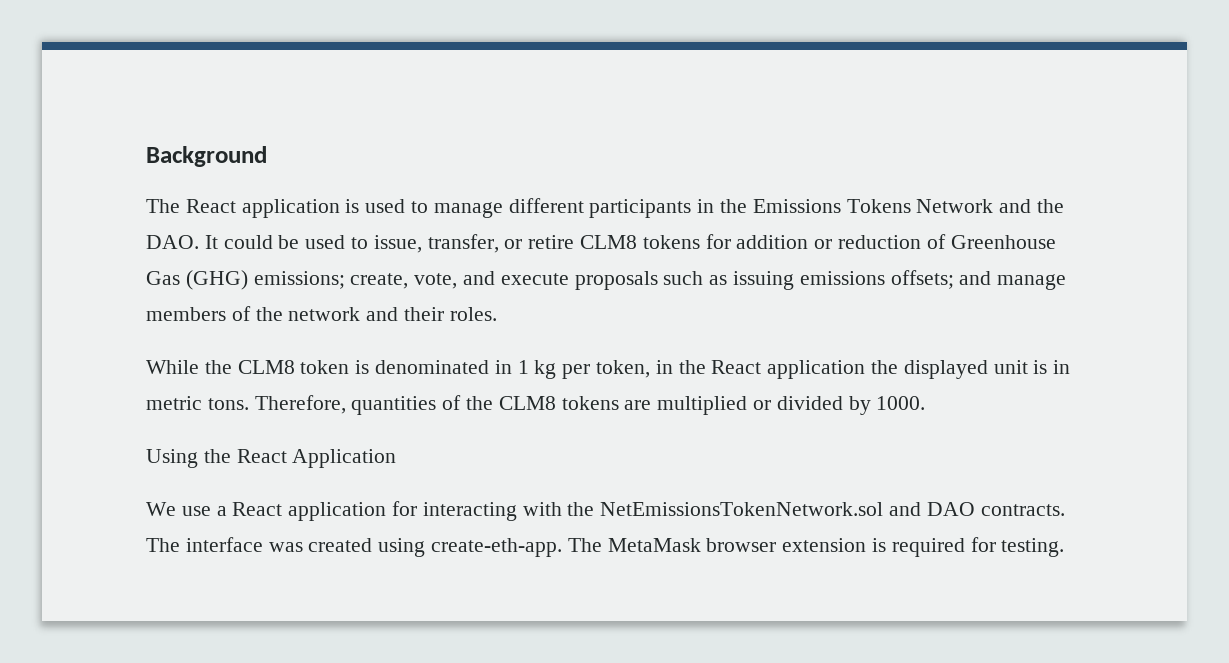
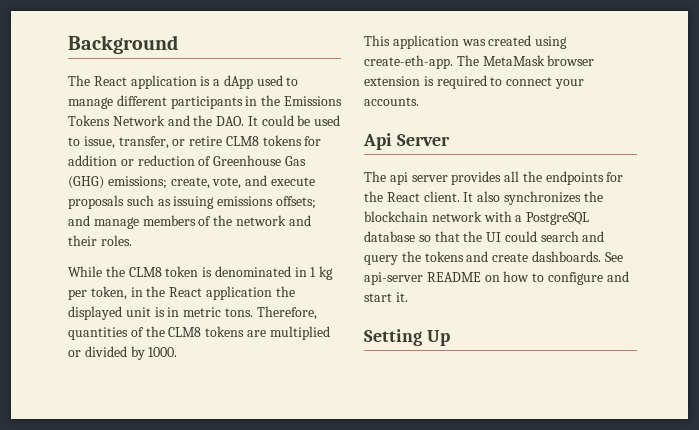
(360, 206) none -> [213,75,253,89] a dApp
[146,449,397,468] [146,501,1065,521] [146,537,263,552] Using the React Application // We use a React application for interacting with the NetEmissionsTokenNetwork.sol and DAO contracts. The interface -> [364,35,459,49] This application
[970,537,1065,557] for testing. -> [490,77,584,89] [364,97,419,106] [363,133,450,150] [364,171,624,185] [364,191,603,205] [364,211,590,225] [364,231,605,242] [364,251,623,265] [364,271,629,285] [364,292,408,302] [364,329,450,346] to connect your accounts. // Api Server // The api server provides all the endpoints for the React client. It also synchronizes the blockchain network with a PostgreSQL database so that the UI could search and query the tokens and create dashboards. See api-server README on how to configure and start it. // Setting Up

